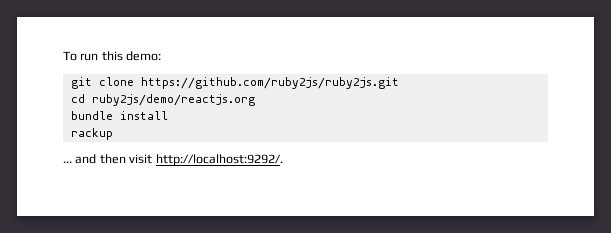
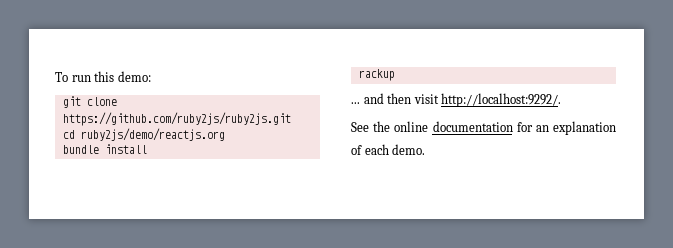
(283, 160) none -> [351,121,616,135] [351,144,426,155] // See the online documentation for an explanation of each demo.

